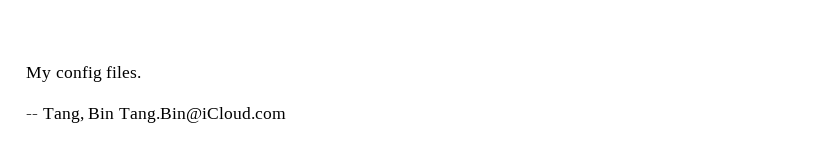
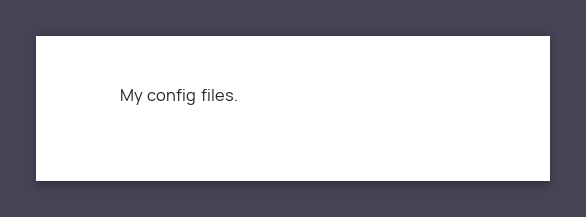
[26,107,287,123] // -- Tang, Bin Tang.Bin@iCloud.com -> (238, 95) none

